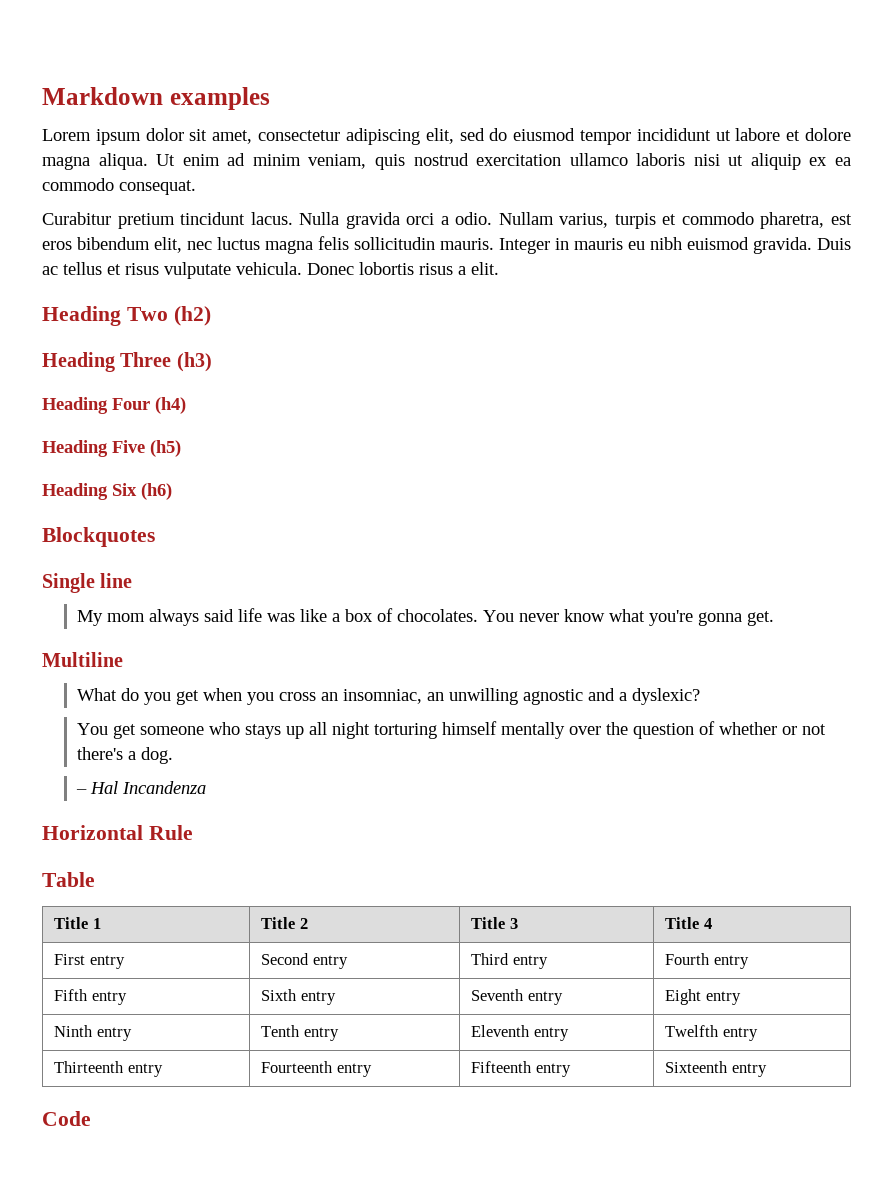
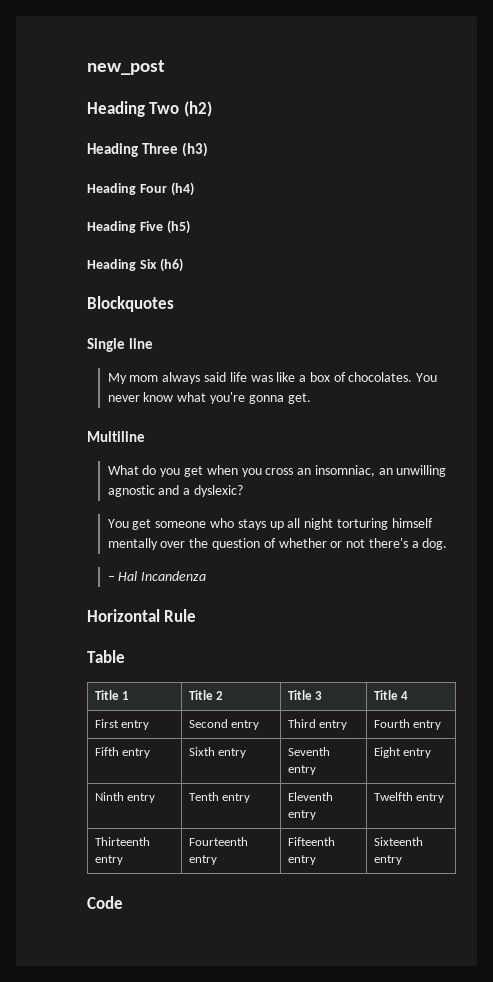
[42,87,270,110] [42,128,851,145] [42,153,851,170] [42,178,196,195] [42,212,852,229] [42,236,851,254] [42,262,499,279] Markdown examples // Lorem ipsum dolor sit amet, consectetur adipiscing elit, sed do eiusmod tempor incididunt ut labore et dolore magna aliqua. Ut enim ad minim veniam, quis nostrud exercitation ullamco laboris nisi ut aliquip ex ea commodo consequat. // Curabitur pretium tincidunt lacus. Nulla gravida orci a odio. Nullam varius, turpis et commodo pharetra, est eros bibendum elit, nec luctus magna felis sollicitudin mauris. Integer in mauris eu nibh euismod gravida. Duis ac tellus et risus vulputate vehicula. Donec lobortis risus a elit. -> [87,60,165,75] new_post

